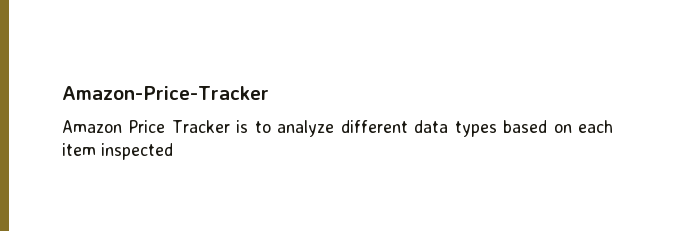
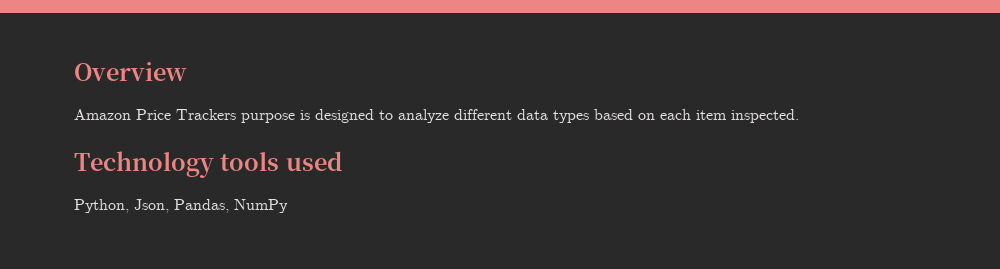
[62,86,269,100] Amazon-Price-Tracker -> [74,62,187,81] Overview
[171,120,249,133] Tracker is -> [176,109,374,123] Trackers purpose is designed
[101,143,173,160] inspected -> [731,109,799,123] [74,151,342,178] [74,199,288,213] inspected. // Technology tools used // Python, Json, Pandas, NumPy

